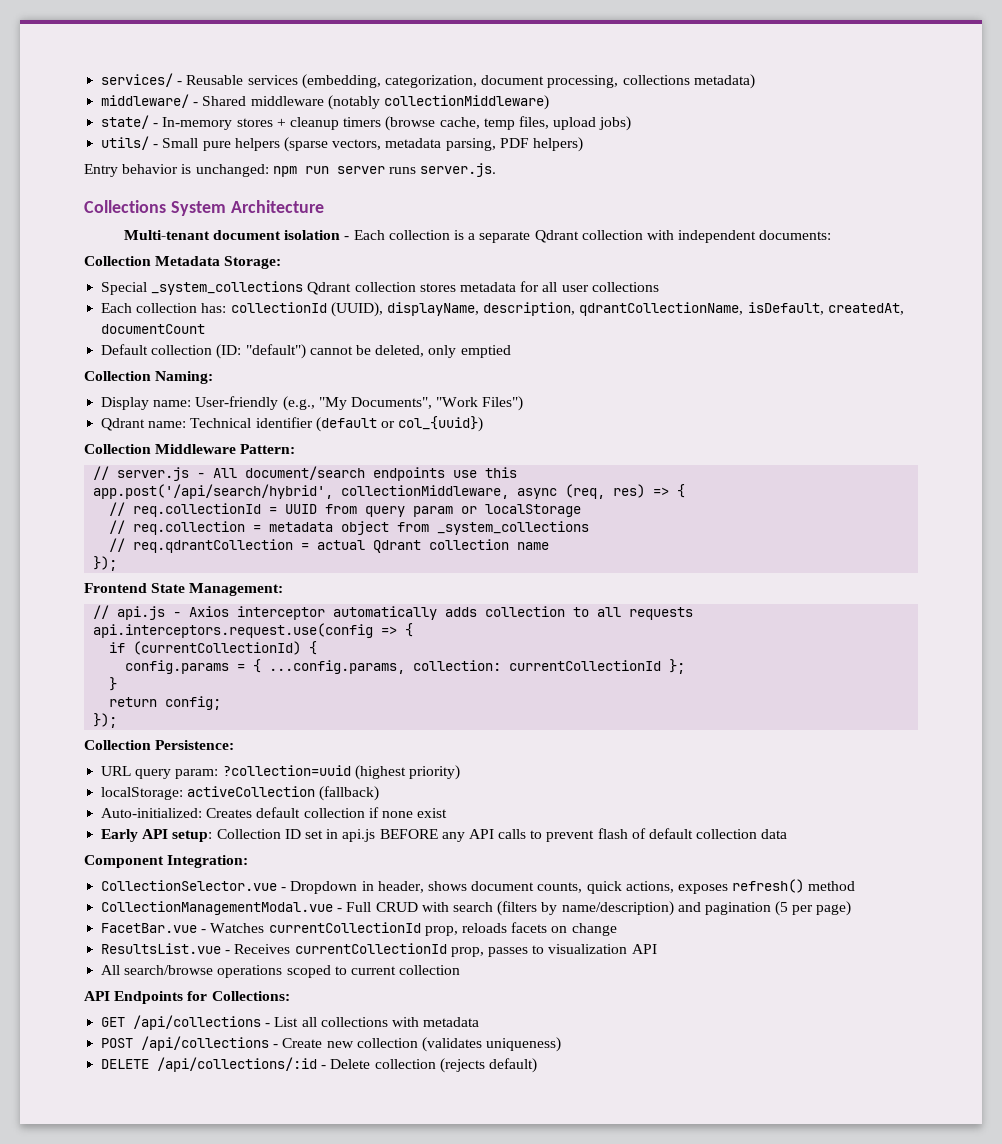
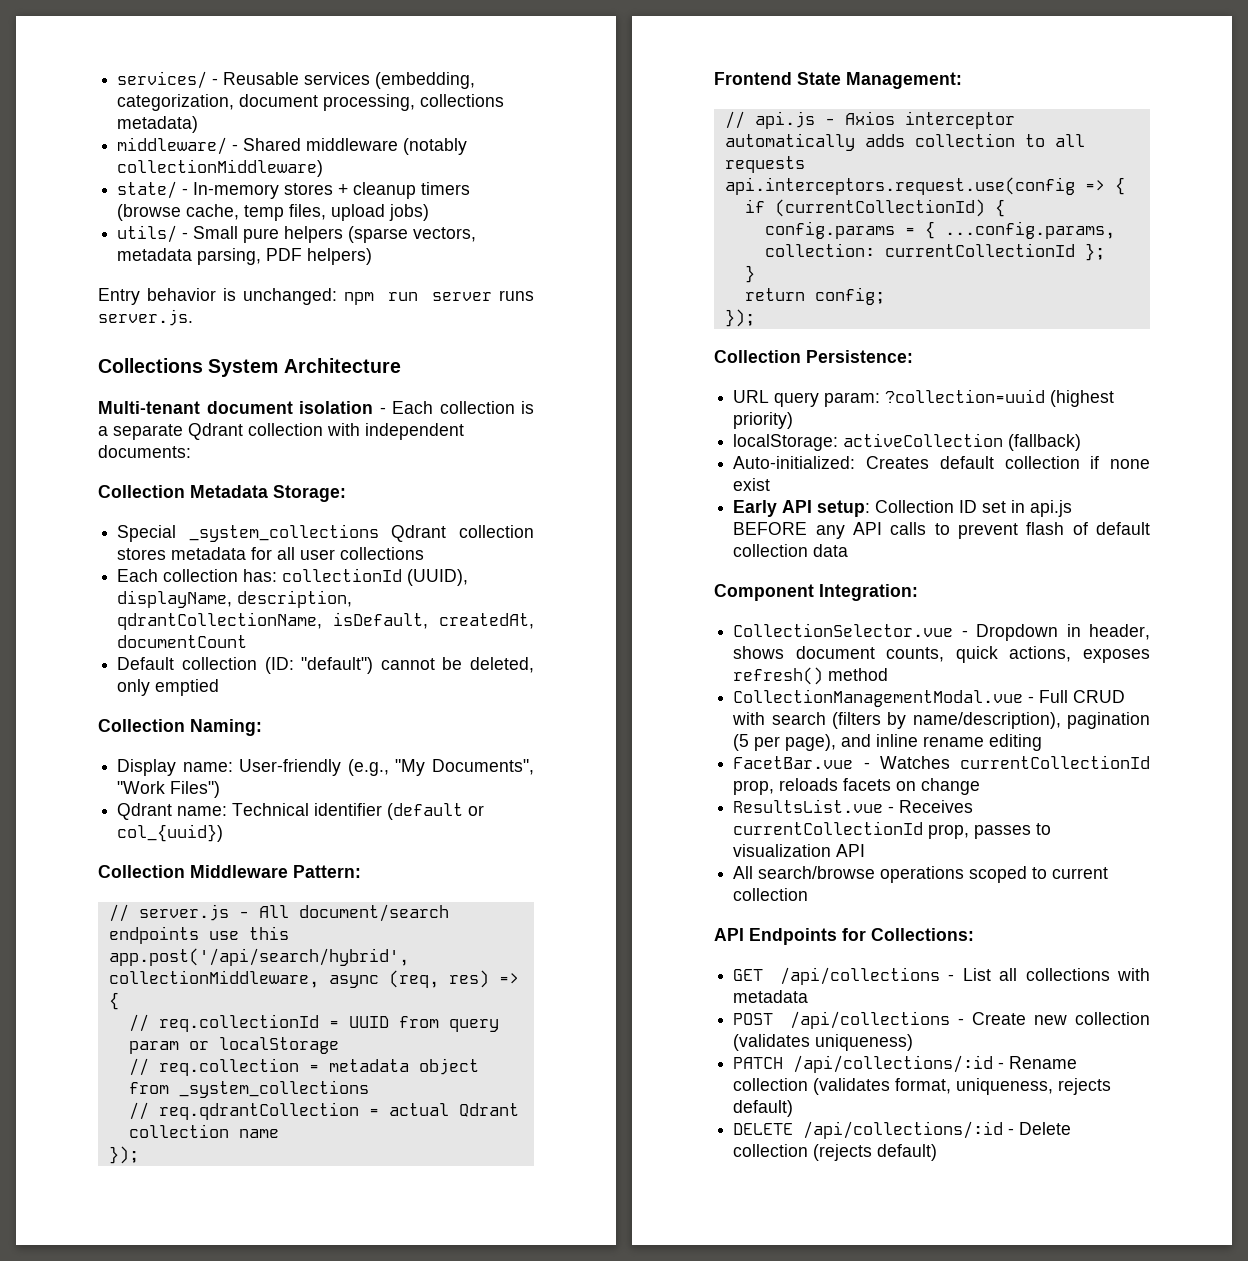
[561,901,701,916] name/description) and -> [912,712,1061,729] name/description),
[816,901,852,916] page) -> [785,734,1043,751] page), and inline rename editing
(562, 1044) none -> [733,1055,1078,1073] [733,1078,1112,1095] [733,1100,794,1117] // PATCH /api/collections/:id - Rename collection (validates format, uniqueness, rejects default)

